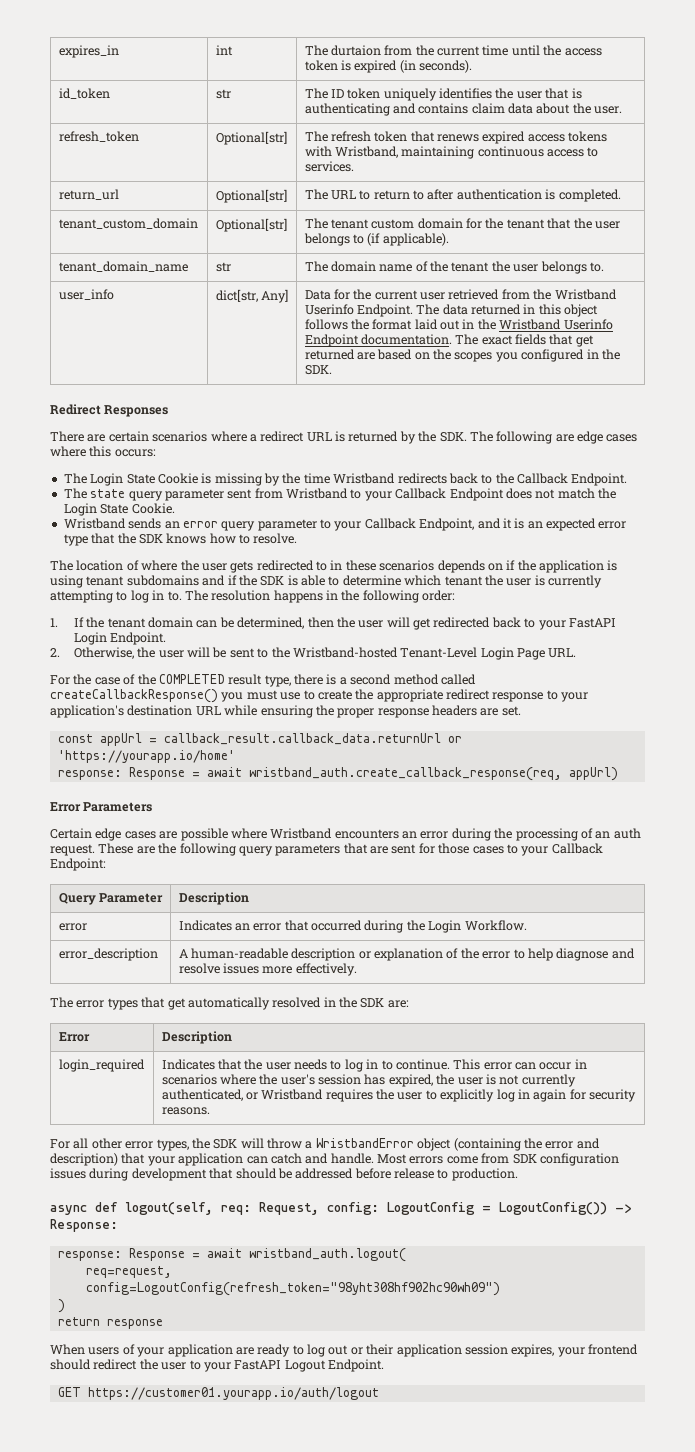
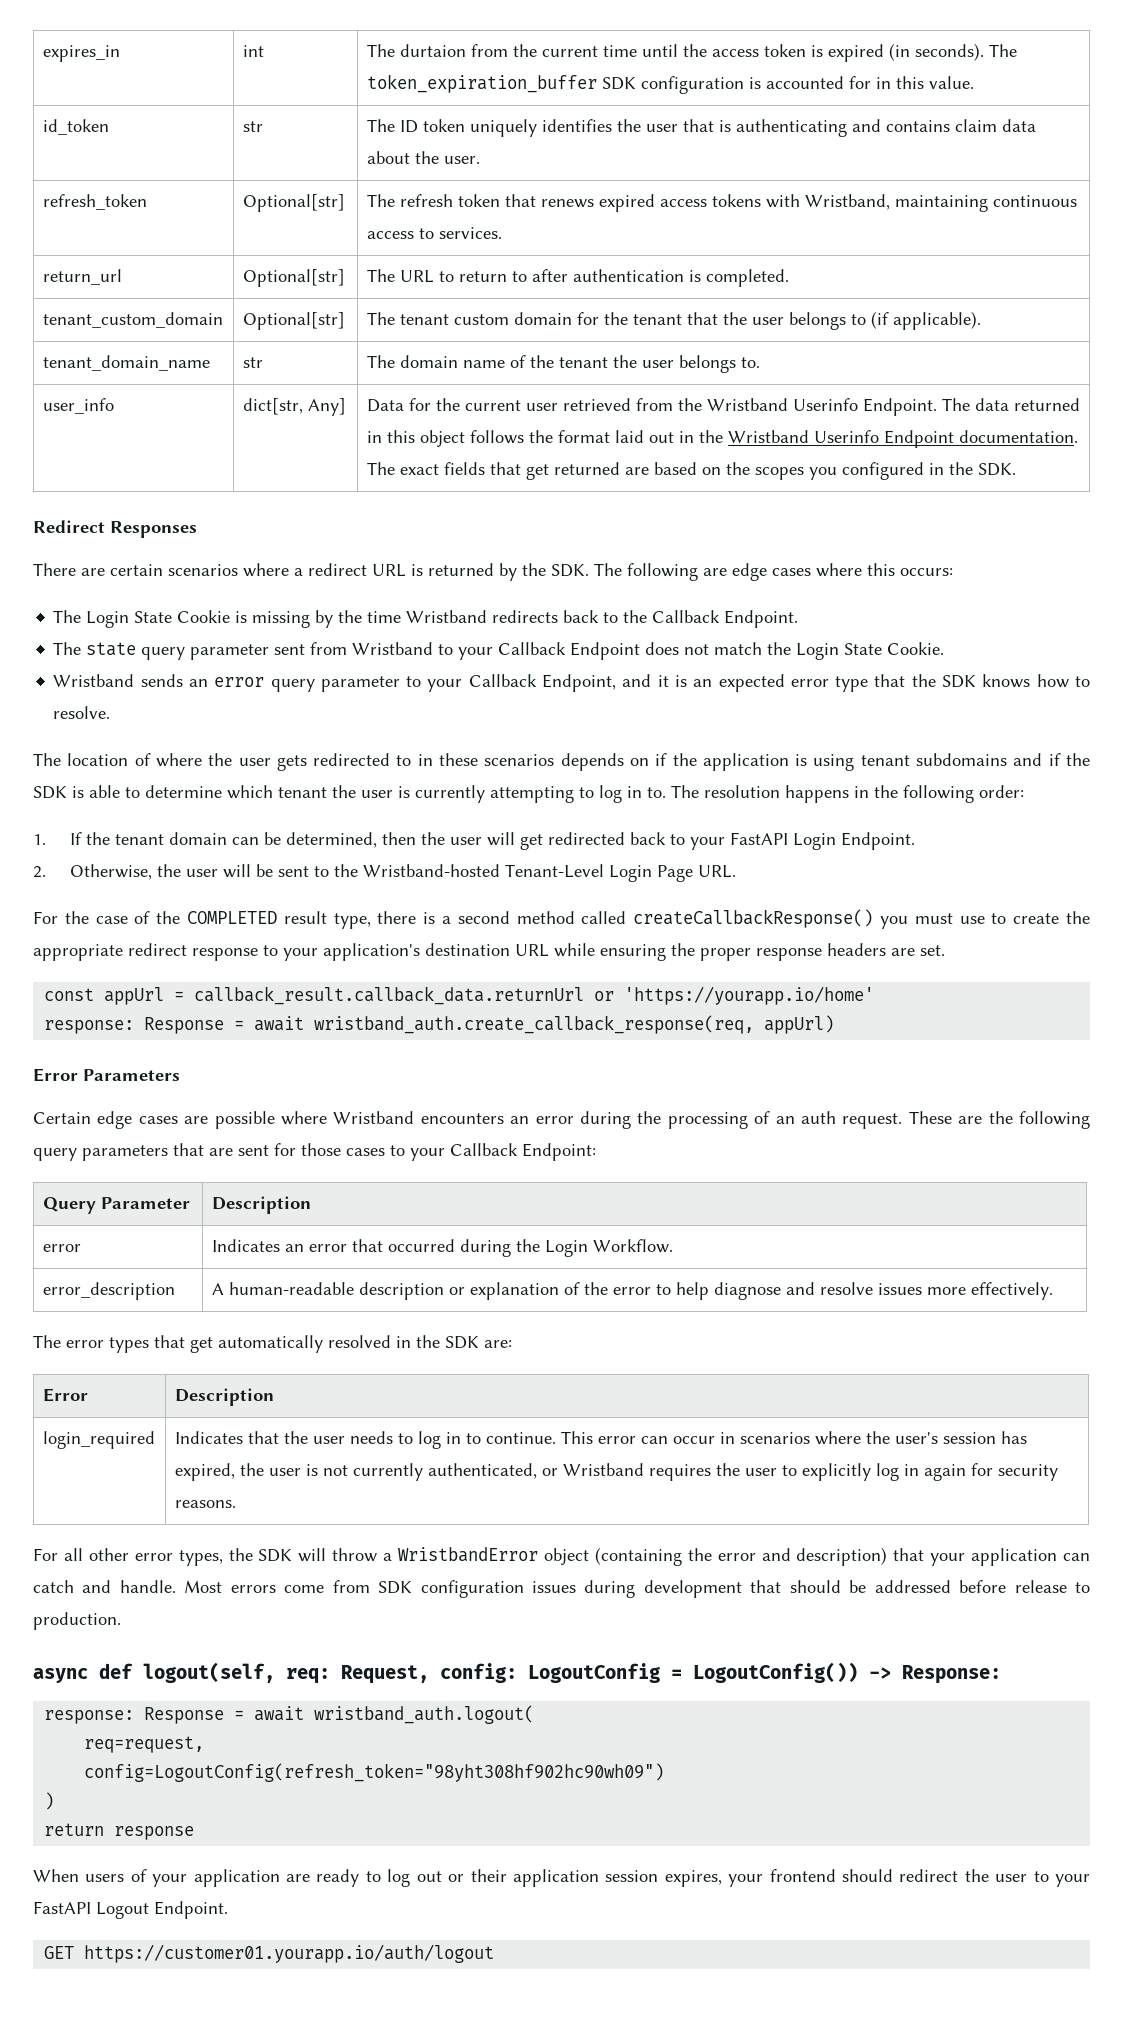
(473, 66) none -> [988,44,1017,57] [366,74,974,94] The token_expiration_buffer SDK configuration is accounted for in this value.

